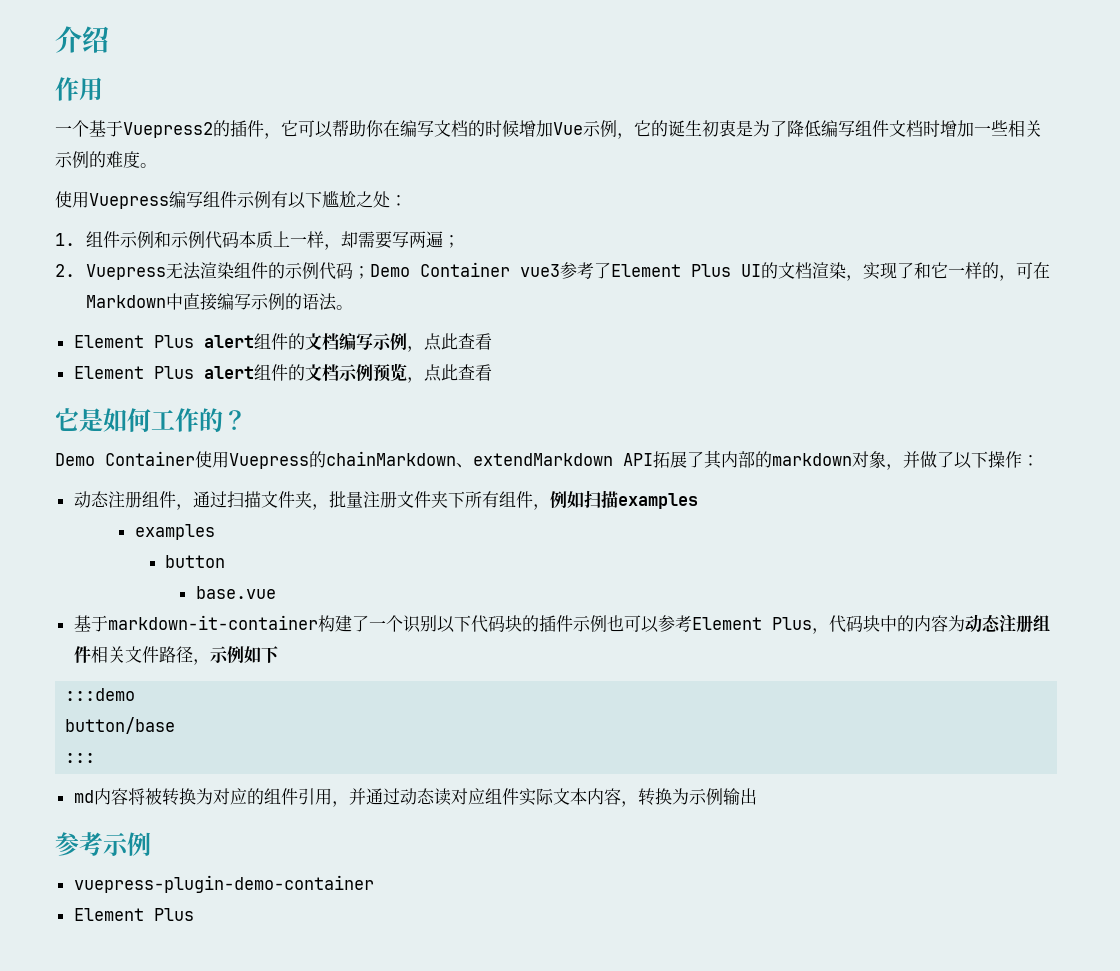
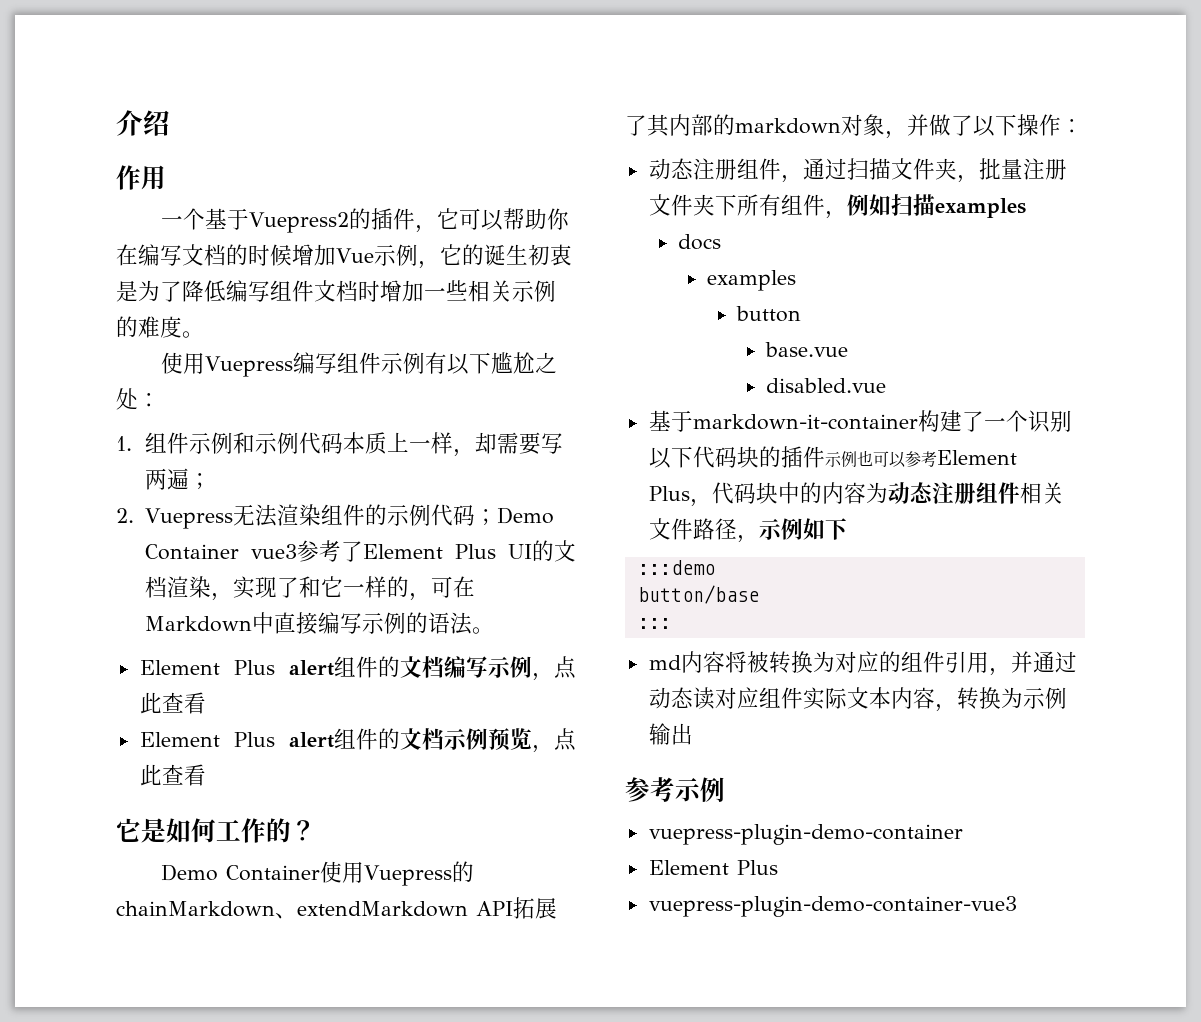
(698, 501) none -> [678,234,722,250] // docs
(276, 592) none -> [766,378,887,393] // disabled.vue
(194, 914) none -> [648,896,1017,917] // vuepress-plugin-demo-container-vue3

